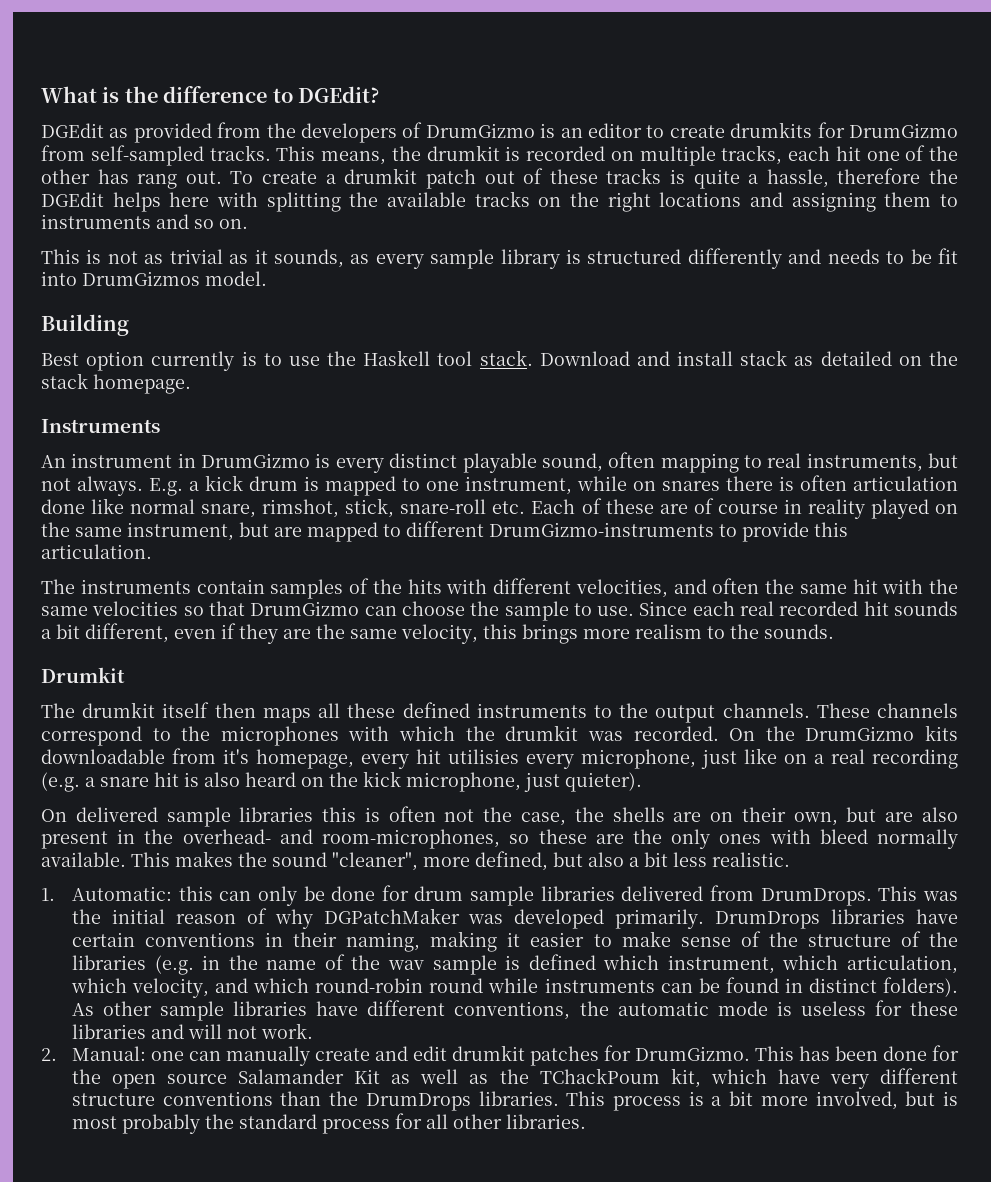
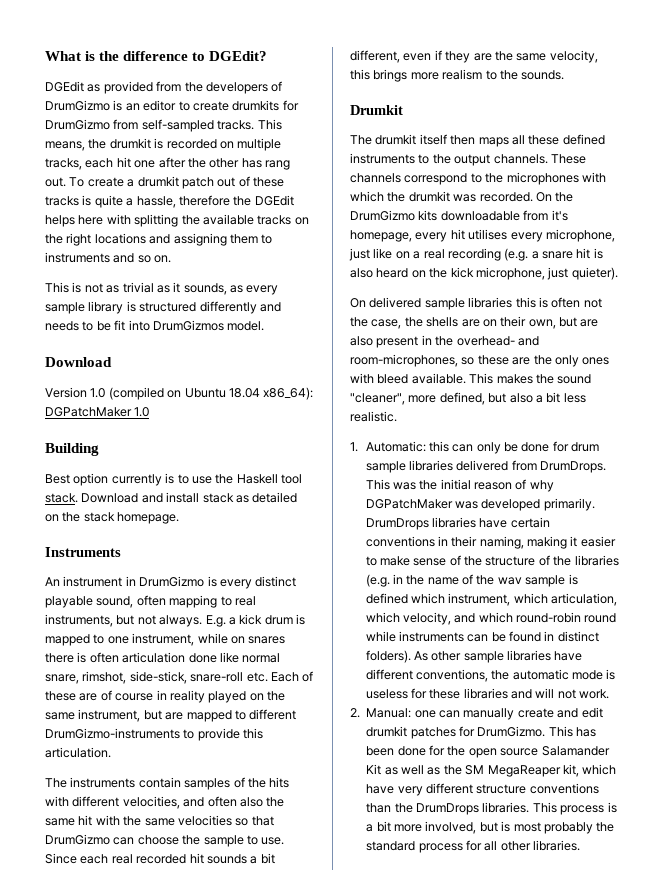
[905,145,926,161] of -> [158,157,186,168] after
(267, 278) none -> [45,357,112,367] [45,387,314,400] [45,407,150,417] // Download // Version 1.0 (compiled on Ubuntu 18.04 x86_64): DGPatchMaker 1.0
[345,498,395,518] stick, -> [129,671,187,684] side-stick,
(760, 586) none -> [239,797,263,807] also
[448,749,519,764] utilisies -> [468,229,508,240] utilises
[876,829,958,849] normally -> (409, 379) none
[539,1068,660,1084] TChackPoum -> [465,765,561,777] SM MegaReaper

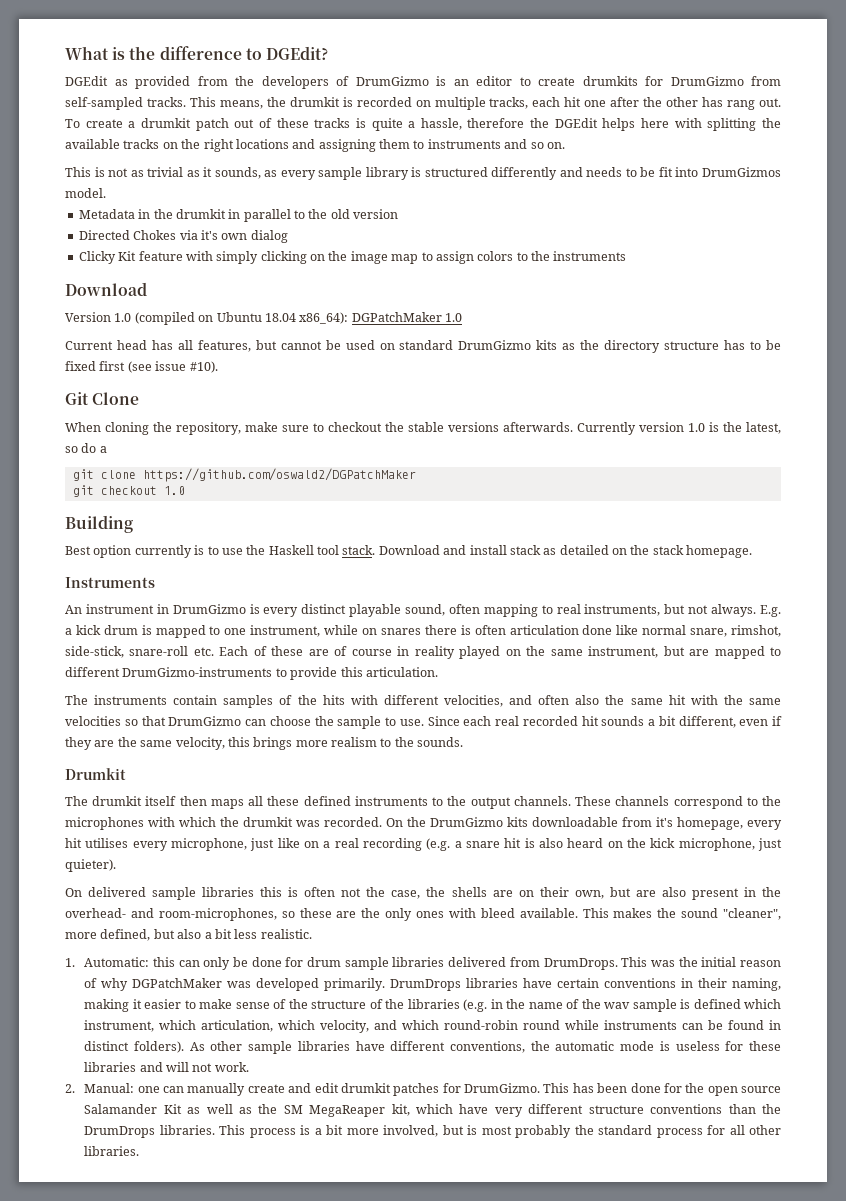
(265, 326) none -> [78,209,399,222] [78,230,288,243] [78,251,627,264] // Metadata in the drumkit in parallel to the old version // Directed Chokes via it's own dialog // Clicky Kit feature with simply clicking on the image map to assign colors to the instruments
(150, 412) none -> [65,340,781,353] [65,361,218,373] [65,392,140,405] [65,422,781,435] [65,443,107,453] [72,468,416,482] [72,485,185,497] // Current head has all features, but cannot be used on standard DrumGizmo kits as the directory structure has to be fixed first (see issue #10). // Git Clone // When cloning the repository, make sure to checkout the stable versions afterwards. Currently version 1.0 is the latest, so do a // git clone https://github.com/oswald2/DGPatchMaker // git checkout 1.0

